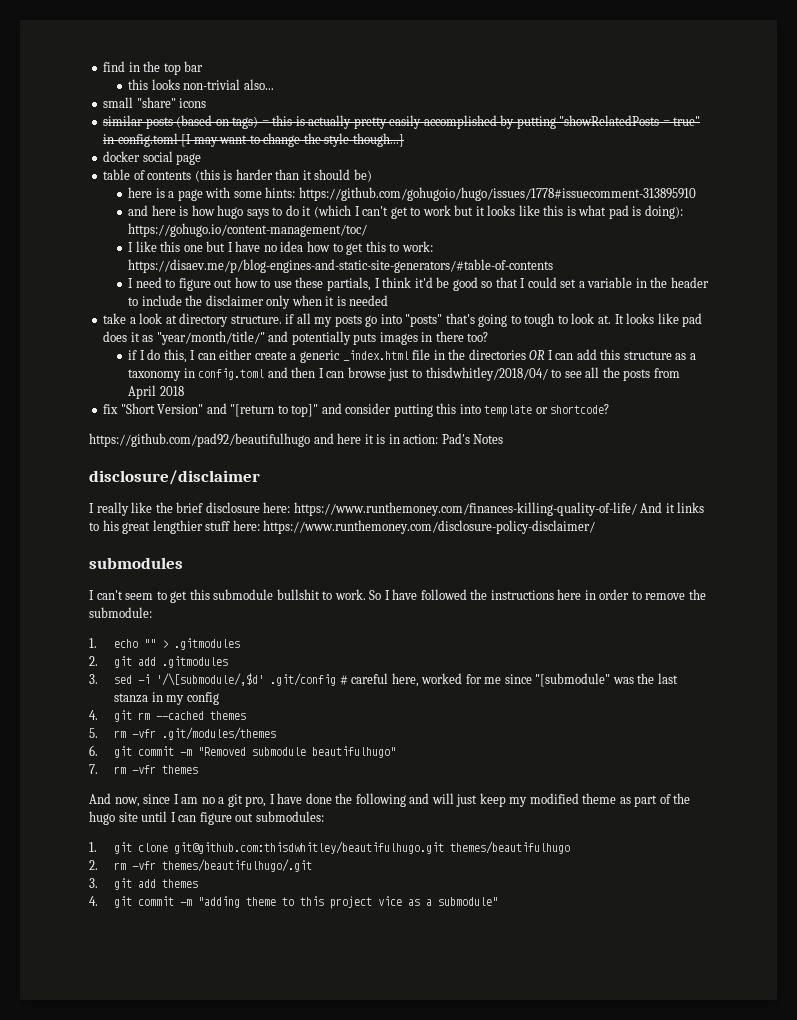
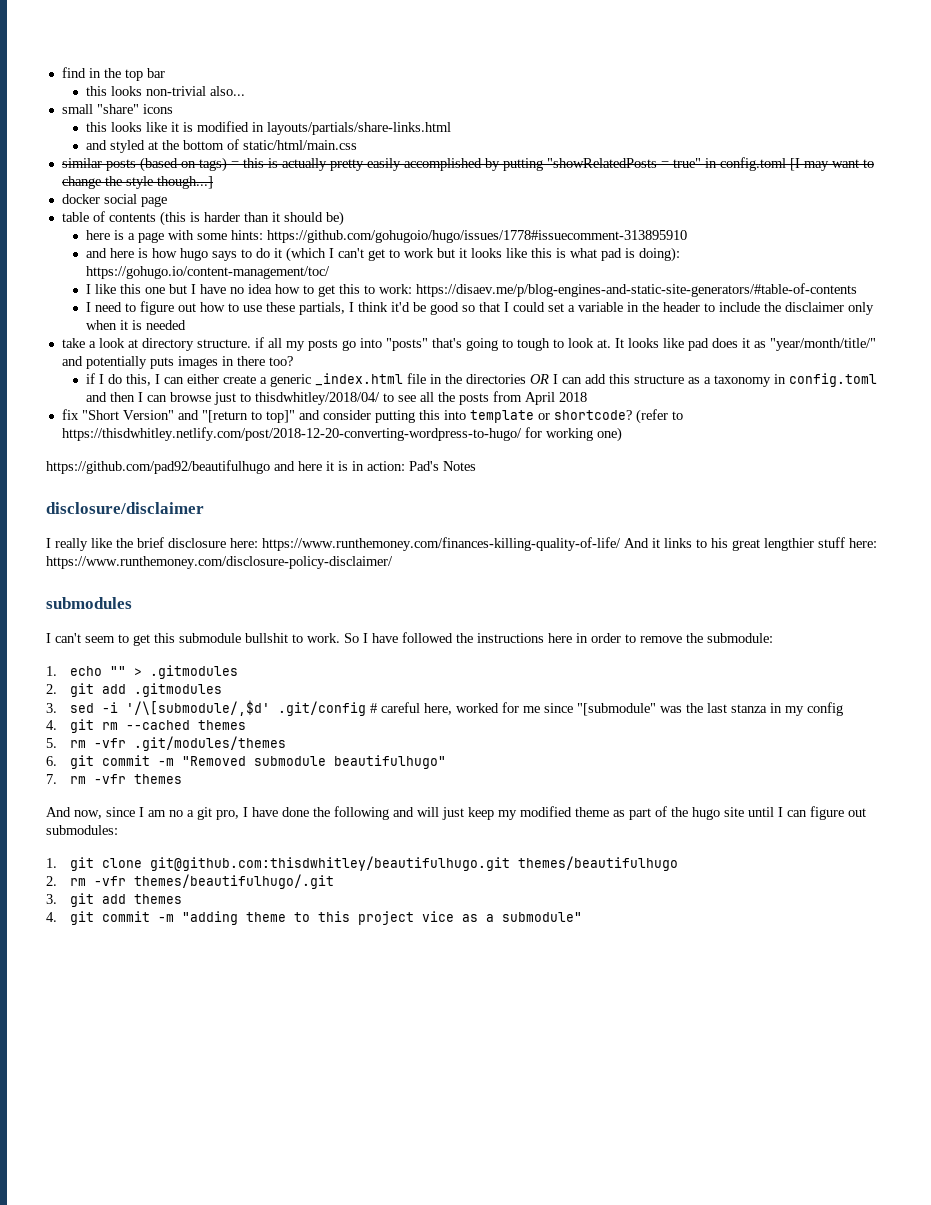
(207, 103) none -> [85,121,451,135] [85,139,357,153] // this looks like it is modified in layouts/partials/share-links.html // and styled at the bottom of static/html/main.css
(610, 409) none -> [635,409,683,424] [61,427,622,442] (refer to https://thisdwhitley.netlify.com/post/2018-12-20-converting-wordpress-to-hugo/ for working one)

